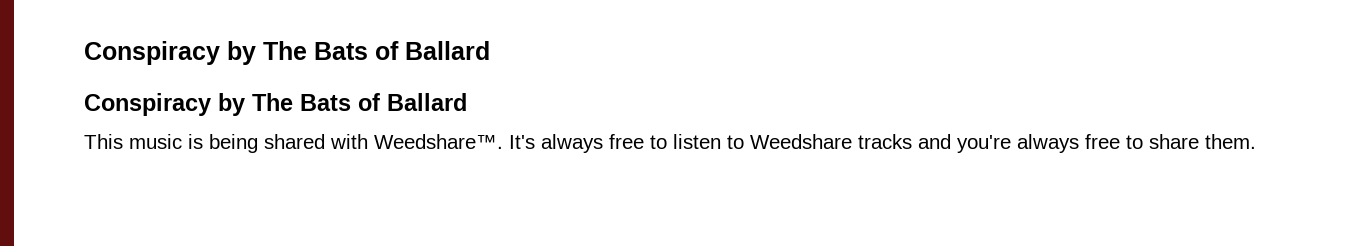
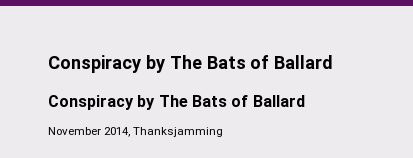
[84,134,1256,153] This music is being shared with Weedshare™. It's always free to listen to Weedshare tracks and you're always free to share them. -> [48,127,224,137] November 2014, Thanksjamming

